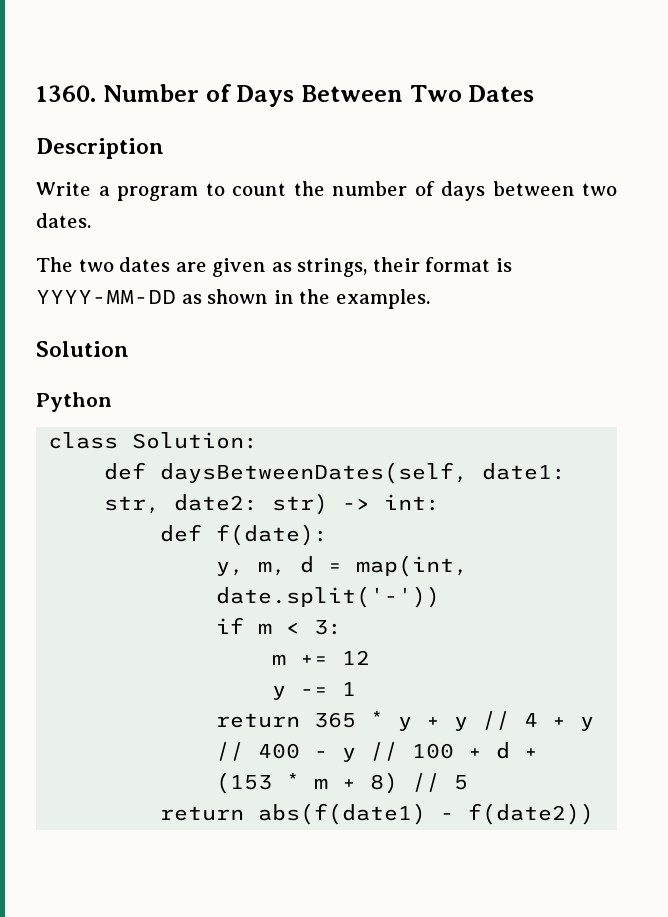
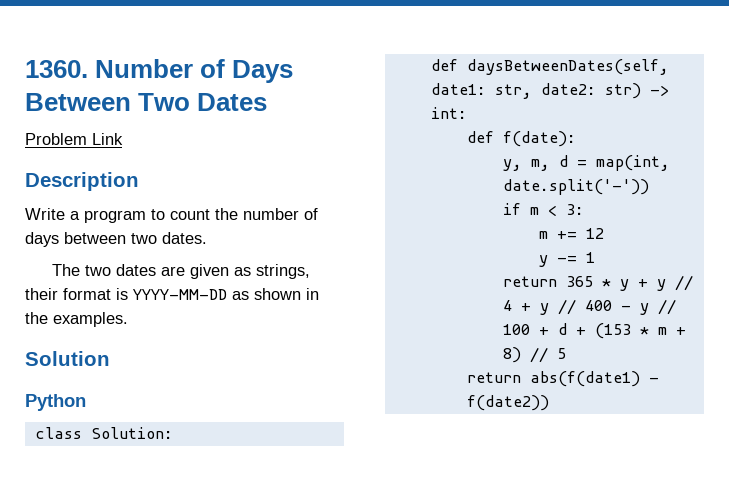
(535, 93) none -> [25,133,123,145] // Problem Link

